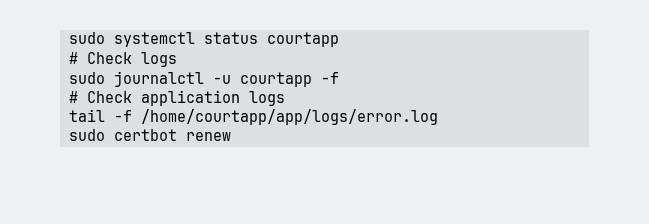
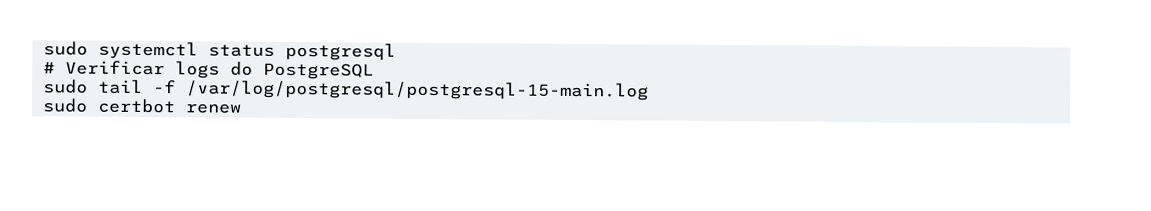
[267,32,340,47] [69,52,178,67] [69,71,340,87] [69,90,286,106] courtapp // # Check logs // sudo journalctl -u courtapp -f // # Check application logs // -> [284,42,396,61] [42,60,374,80] [42,79,88,94] postgresql // # Verificar logs do PostgreSQL // sudo
[141,109,439,125] /home/courtapp/app/logs/error.log -> [185,80,649,101] /var/log/postgresql/postgresql-15-main.log

